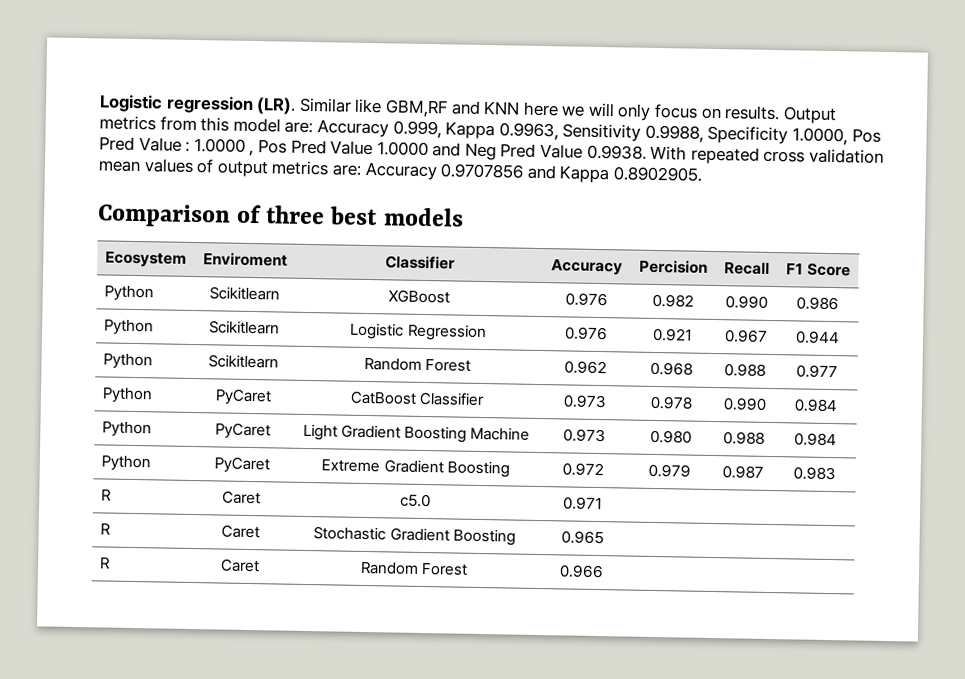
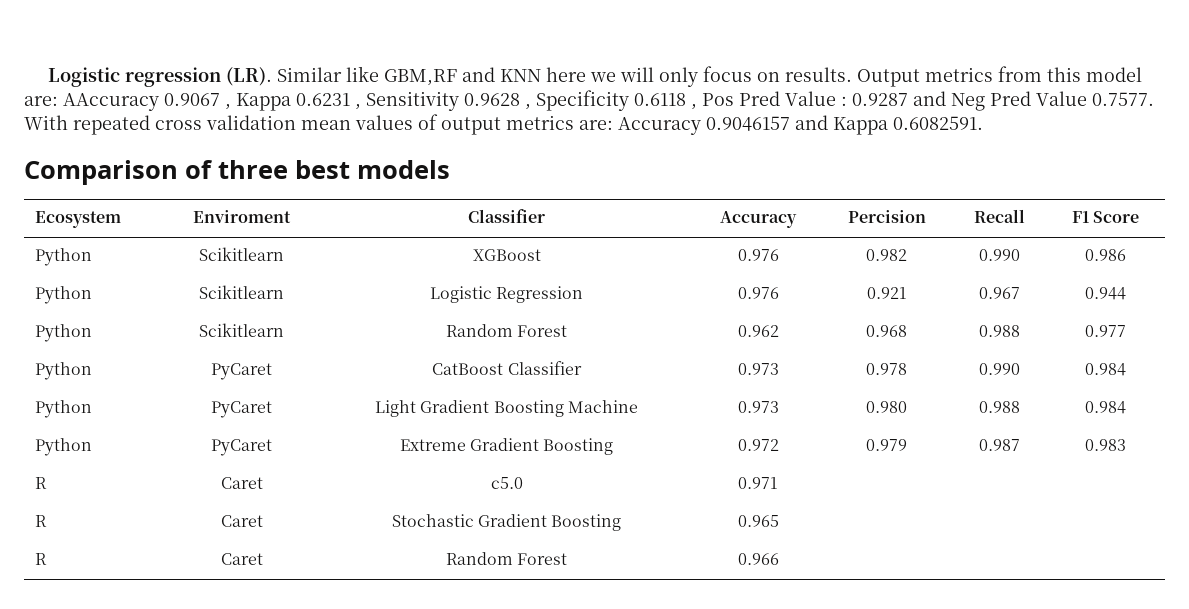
[316,119,881,146] [99,136,429,157] Accuracy 0.999, Kappa 0.9963, Sensitivity 0.9988, Specificity 1.0000, Pos Pred Value : 1.0000 , Pos Pred Value 1.0000 -> [63,90,908,111] AAccuracy 0.9067 , Kappa 0.6231 , Sensitivity 0.9628 , Specificity 0.6118 , Pos Pred Value : 0.9287
[586,144,647,160] 0.9938. -> [1092,92,1154,106] 0.7577.
[440,163,525,179] 0.9707856 -> [706,116,790,131] 0.9046157
[612,166,702,182] 0.8902905. -> [893,116,983,130] 0.6082591.

